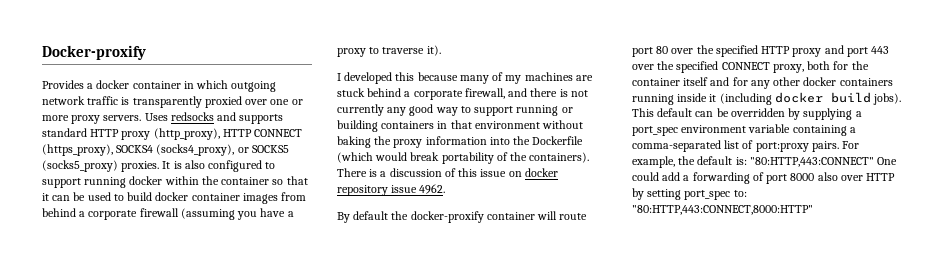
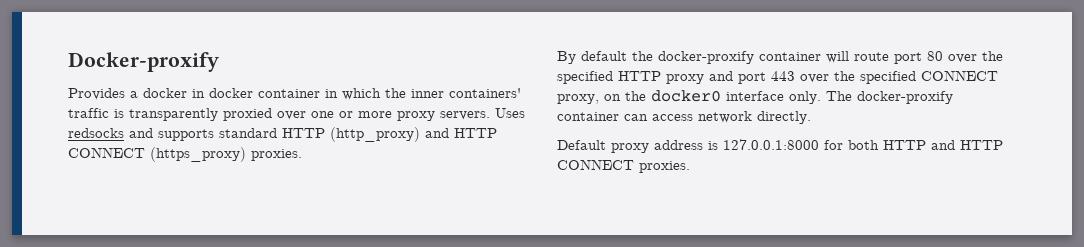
(130, 84) none -> [192,88,253,98] in docker
[231,81,277,92] [42,96,85,105] outgoing network -> [385,88,521,98] the inner containers'
[121,128,303,140] [42,144,289,156] [42,160,276,172] [42,176,308,188] [42,192,307,204] [42,208,294,220] [337,45,441,57] [337,72,593,84] [337,88,588,100] [337,104,573,116] [337,120,584,132] [337,136,584,148] [337,152,590,164] [337,168,558,177] [337,184,446,196] proxy (http_proxy), HTTP CONNECT (https_proxy), SOCKS4 (socks4_proxy), or SOCKS5 (socks5_proxy) proxies. It is also configured to support running docker within the container so that it can be used to build docker container images from behind a corporate firewall (assuming you have a proxy to traverse it). // I developed this because many of my machines are stuck behind a corporate firewall, and there is not currently any good way to support running or building containers in that environment without baking the proxy information into the Dockerfile (which would break portability of the containers). There is a discussion of this issue on docker repository issue 4962. -> [330,127,497,142] [68,147,302,162] (http_proxy) and HTTP CONNECT (https_proxy) proxies.
[807,61,869,70] [632,77,893,89] [632,92,902,105] [632,108,862,120] [632,124,856,136] [632,140,860,152] [632,156,898,168] [632,172,896,184] [632,188,747,200] [632,205,813,215] both for the container itself and for any other docker containers running inside it (including docker build jobs). This default can be overridden by supplying a port_spec environment variable containing a comma-separated list of port:proxy pairs. For example, the default is: "80:HTTP,443:CONNECT" One could add a forwarding of port 8000 also over HTTP by setting port_spec to: "80:HTTP,443:CONNECT,8000:HTTP" -> [604,90,953,104] [557,111,811,124] [557,139,1003,153] [557,159,690,173] on the docker0 interface only. The docker-proxify container can access network directly. // Default proxy address is 127.0.0.1:8000 for both HTTP and HTTP CONNECT proxies.

